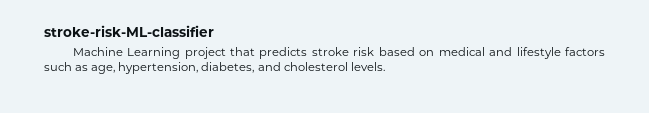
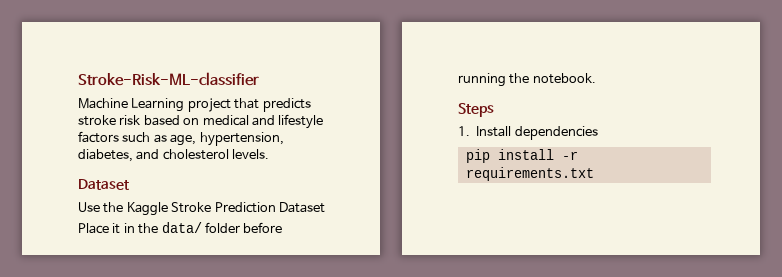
[44,25,214,37] stroke-risk-ML-classifier -> [78,72,259,86] Stroke-Risk-ML-classifier
(385, 66) none -> [78,179,129,190] [78,202,325,216] [78,222,283,234] [458,73,596,87] [458,103,494,117] [458,126,598,140] [465,149,578,163] [465,167,594,181] // Dataset // Use the Kaggle Stroke Prediction Dataset // Place it in the data/ folder before running the notebook. // Steps // 1. Install dependencies // pip install -r requirements.txt

